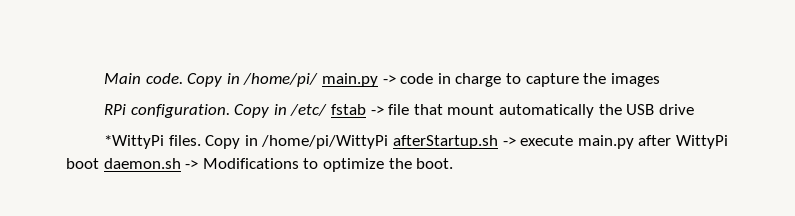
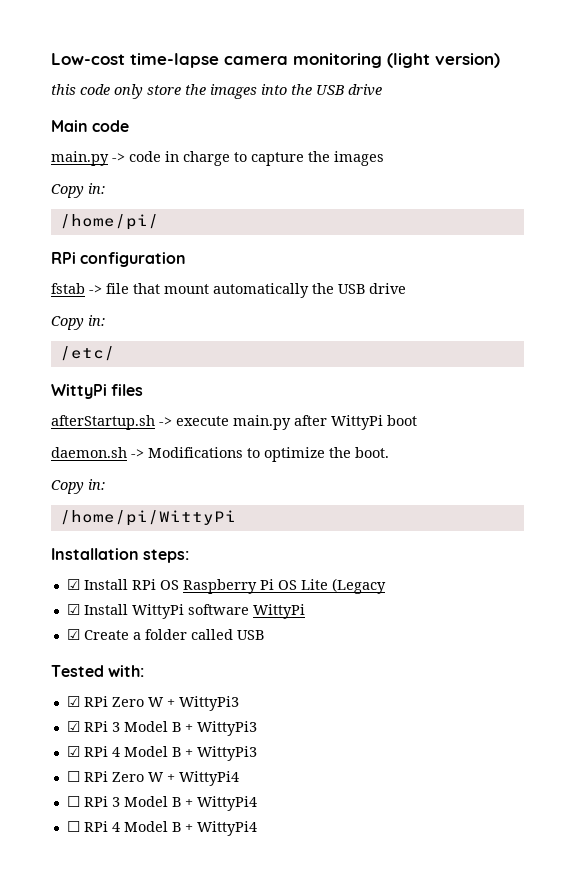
[104,73,319,87] Main code. Copy in /home/pi/ -> [51,53,500,68] [51,84,382,99] [51,120,130,132] Low-cost time-lapse camera monitoring (light version) // this code only store the images into the USB drive // Main code //
[104,104,328,118] RPi configuration. Copy in /etc/ -> [51,183,105,198] [59,214,159,230] [51,252,187,267] Copy in: // /home/pi/ // RPi configuration //
[104,135,389,149] *WittyPi files. Copy in /home/pi/WittyPi -> [51,315,105,330] [59,346,115,361] [51,384,144,399] Copy in: // /etc/ // WittyPi files //
(99, 163) none -> (417, 420) //
(454, 163) none -> [51,479,105,494] [59,510,236,526] [51,548,190,563] [66,578,386,594] [66,604,305,619] [66,629,264,640] [51,665,145,677] [66,696,239,711] [66,721,257,736] [66,746,257,761] [66,771,239,786] [66,796,257,811] [66,821,257,836] // Copy in: // /home/pi/WittyPi // Installation steps: // ☑ Install RPi OS Raspberry Pi OS Lite (Legacy // ☑ Install WittyPi software WittyPi // ☑ Create a folder called USB // Tested with: // ☑ RPi Zero W + WittyPi3 // ☑ RPi 3 Model B + WittyPi3 // ☑ RPi 4 Model B + WittyPi3 // ☐ RPi Zero W + WittyPi4 // ☐ RPi 3 Model B + WittyPi4 // ☐ RPi 4 Model B + WittyPi4

